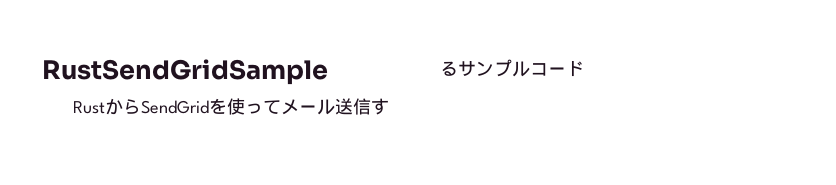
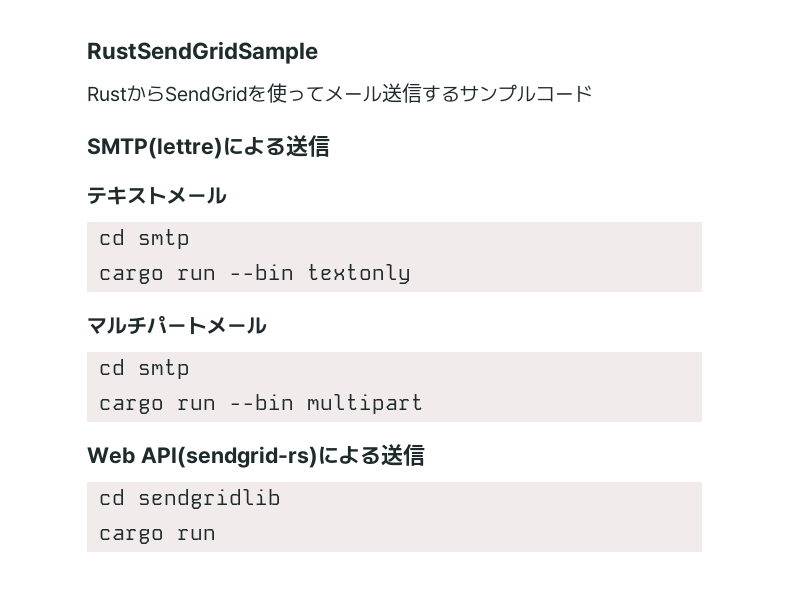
(584, 69) none -> [87,135,330,159] [87,186,227,205] [99,229,190,249] [99,264,411,284] [87,315,267,335] [99,359,190,379] [99,394,424,414] [87,444,425,468] [99,489,281,509] [99,529,216,544] // SMTP(lettre)による送信 // テキストメール // cd smtp // cargo run --bin textonly // マルチパートメール // cd smtp // cargo run --bin multipart // Web API(sendgrid-rs)による送信 // cd sendgridlib // cargo run

